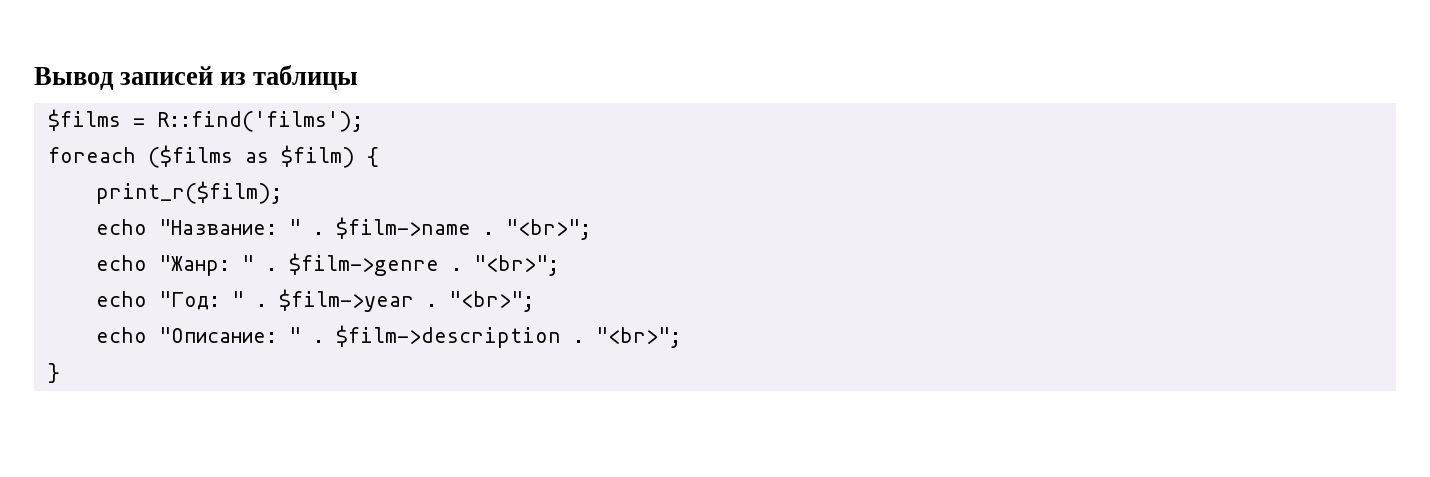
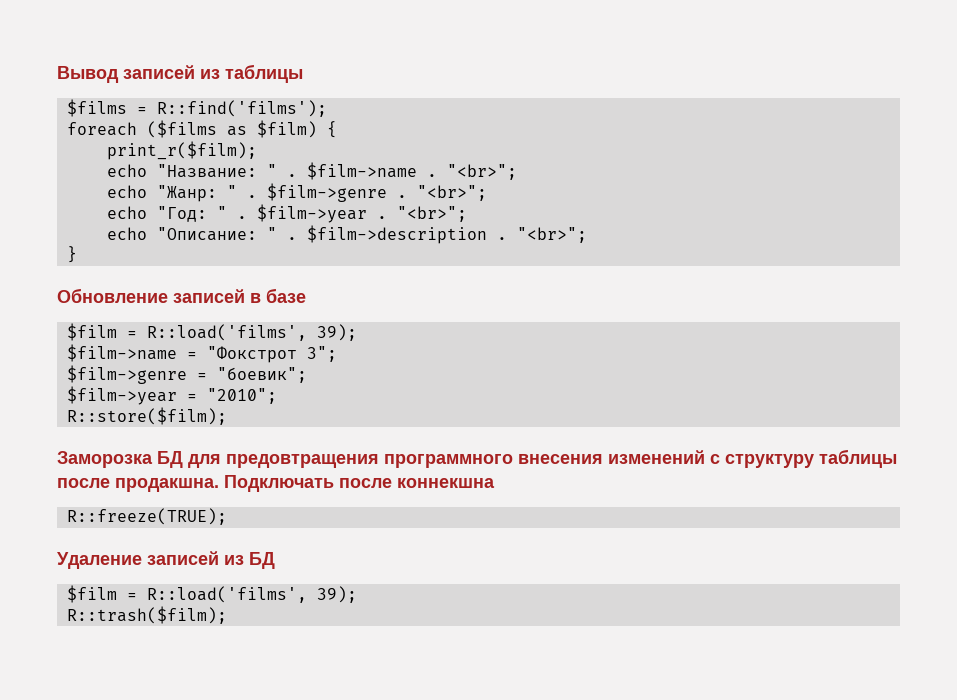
(60, 373) none -> [57,288,306,303] [66,323,357,341] [66,344,337,363] [66,365,307,384] [66,386,277,405] [66,407,227,425] [57,449,897,468] [57,475,495,492] [66,508,227,525] [57,551,275,569] [66,585,357,603] [66,606,227,624] // Обновление записей в базе // $film = R::load('films', 39); // $film->name = "Фокстрот 3"; // $film->genre = "боевик"; // $film->year = "2010"; // R::store($film); // Заморозка БД для предовтращения программного внесения изменений с структуру таблицы после продакшна. Подключать после коннекшна // R::freeze(TRUE); // Удаление записей из БД // $film = R::load('films', 39); // R::trash($film);

